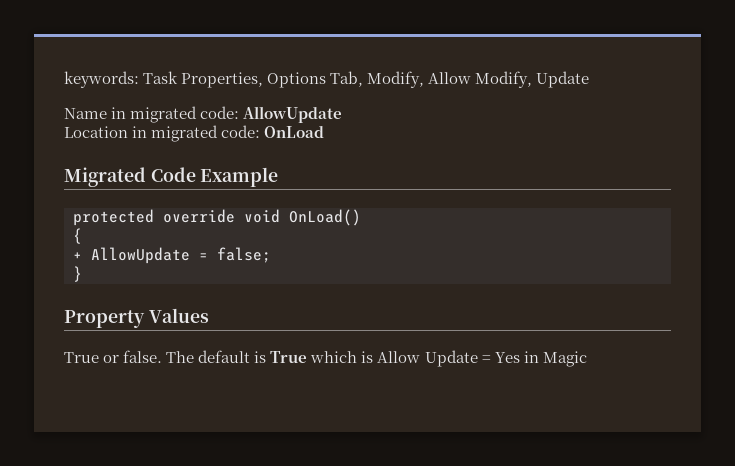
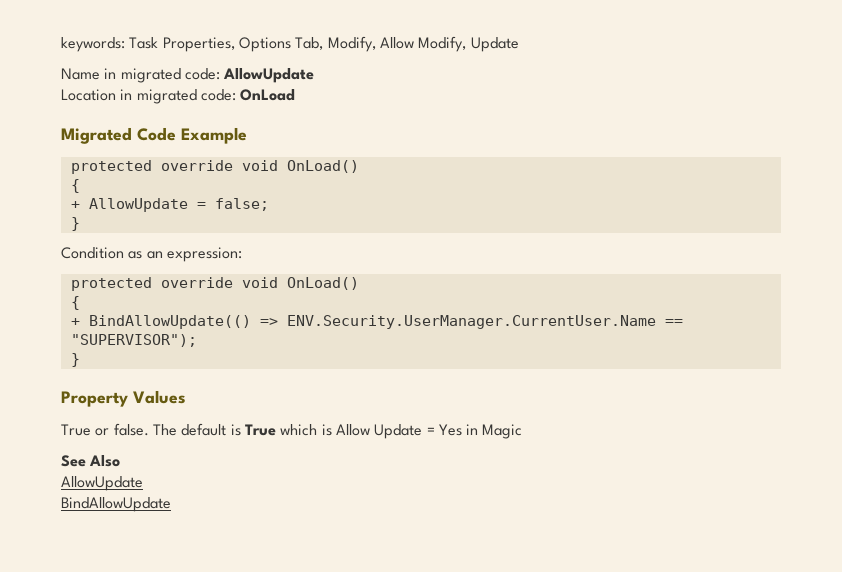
(82, 274) none -> [61,247,242,262] [70,277,359,291] [70,296,80,310] [70,315,683,329] [70,334,197,347] [70,353,80,367] // Condition as an expression: // protected override void OnLoad() // { // + BindAllowUpdate(() => ENV.Security.UserManager.CurrentUser.Name == "SUPERVISOR"); // }
(587, 359) none -> [61,455,121,467] [61,476,143,491] [61,497,171,512] // See Also // AllowUpdate // BindAllowUpdate

